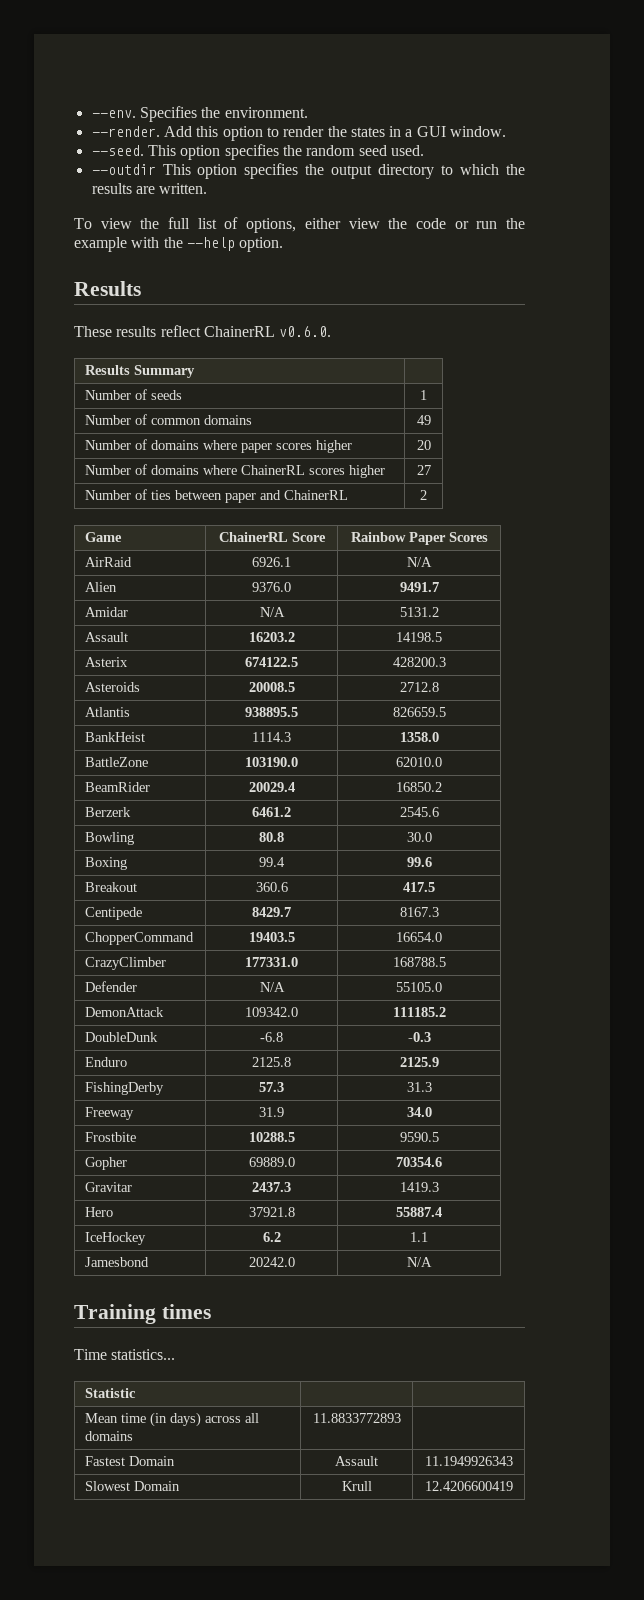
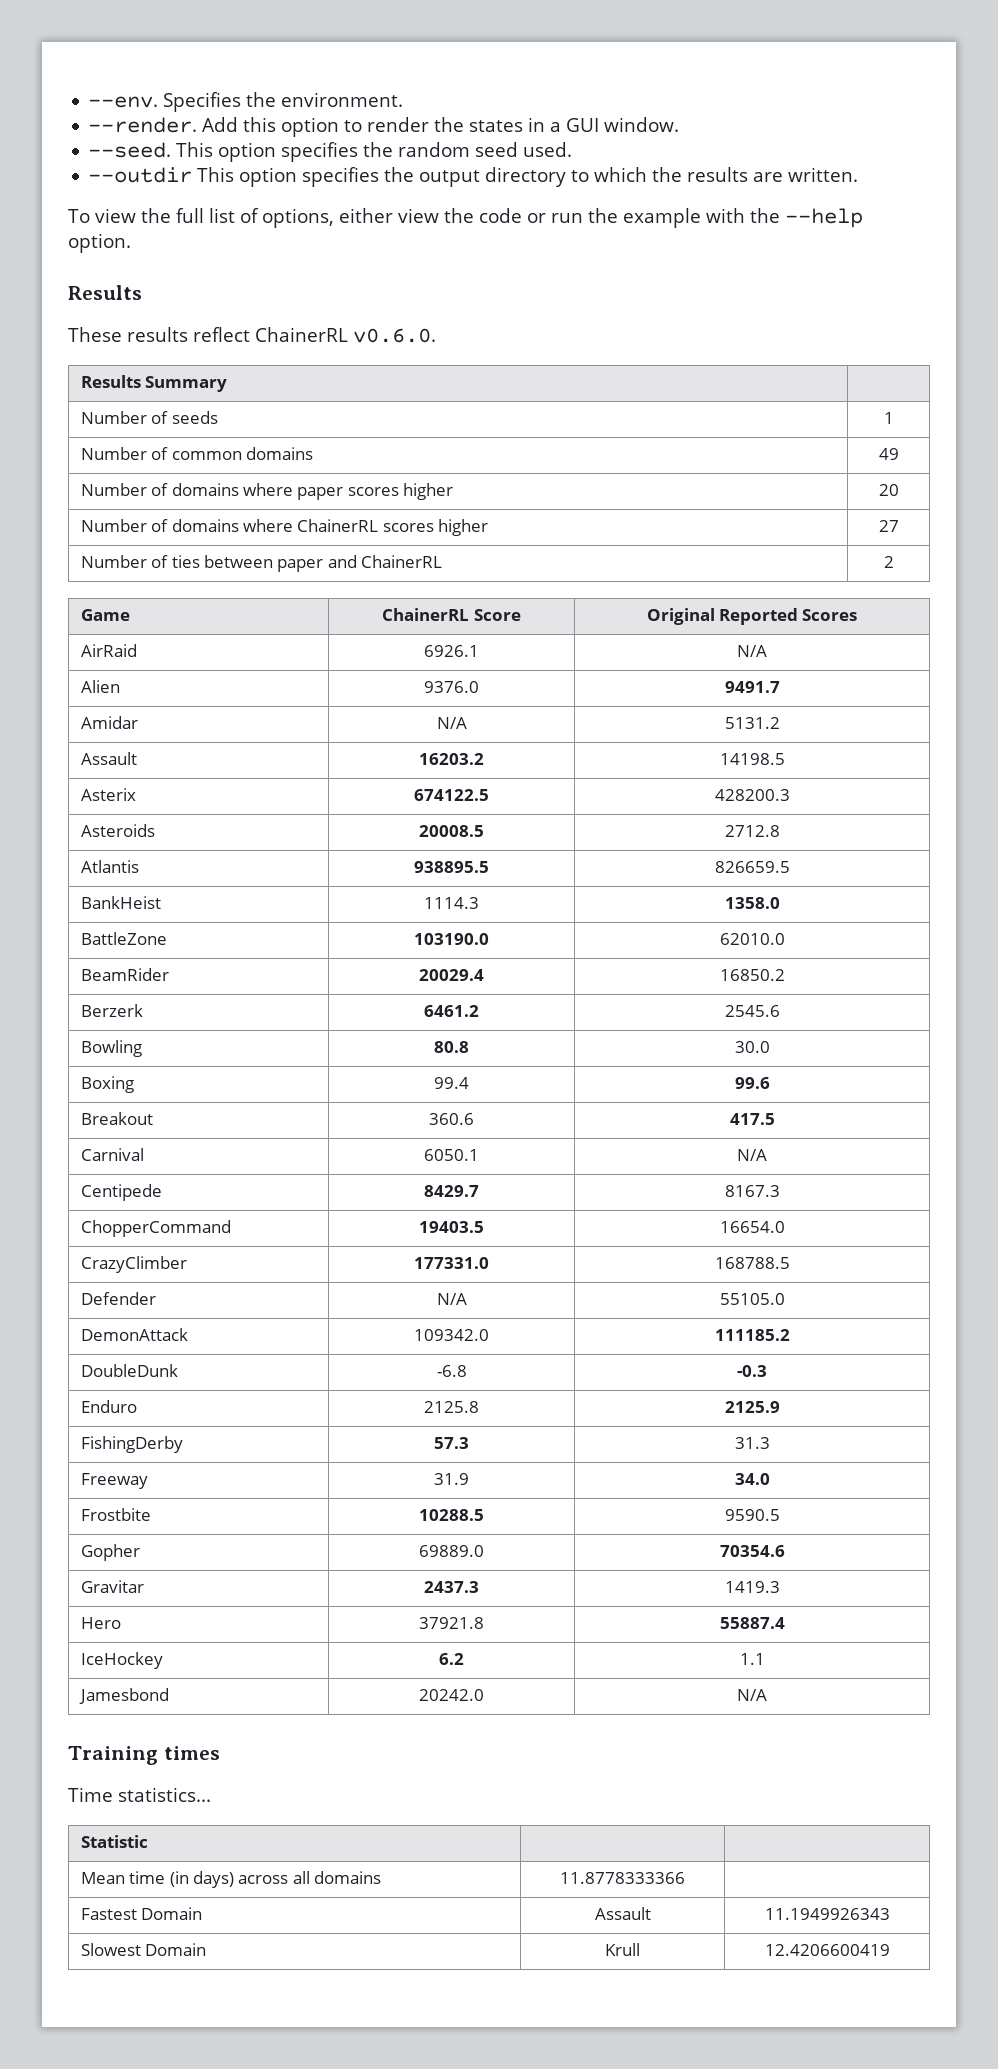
[350,532,446,545] Rainbow Paper -> [646,608,798,625] Original Reported
(435, 887) none -> [80,1148,144,1161] [424,1149,479,1161] [737,1149,767,1161] // Carnival | 6050.1 | N/A
[312,1413,401,1423] 11.8833772893 -> [560,1872,685,1884] 11.8778333366

